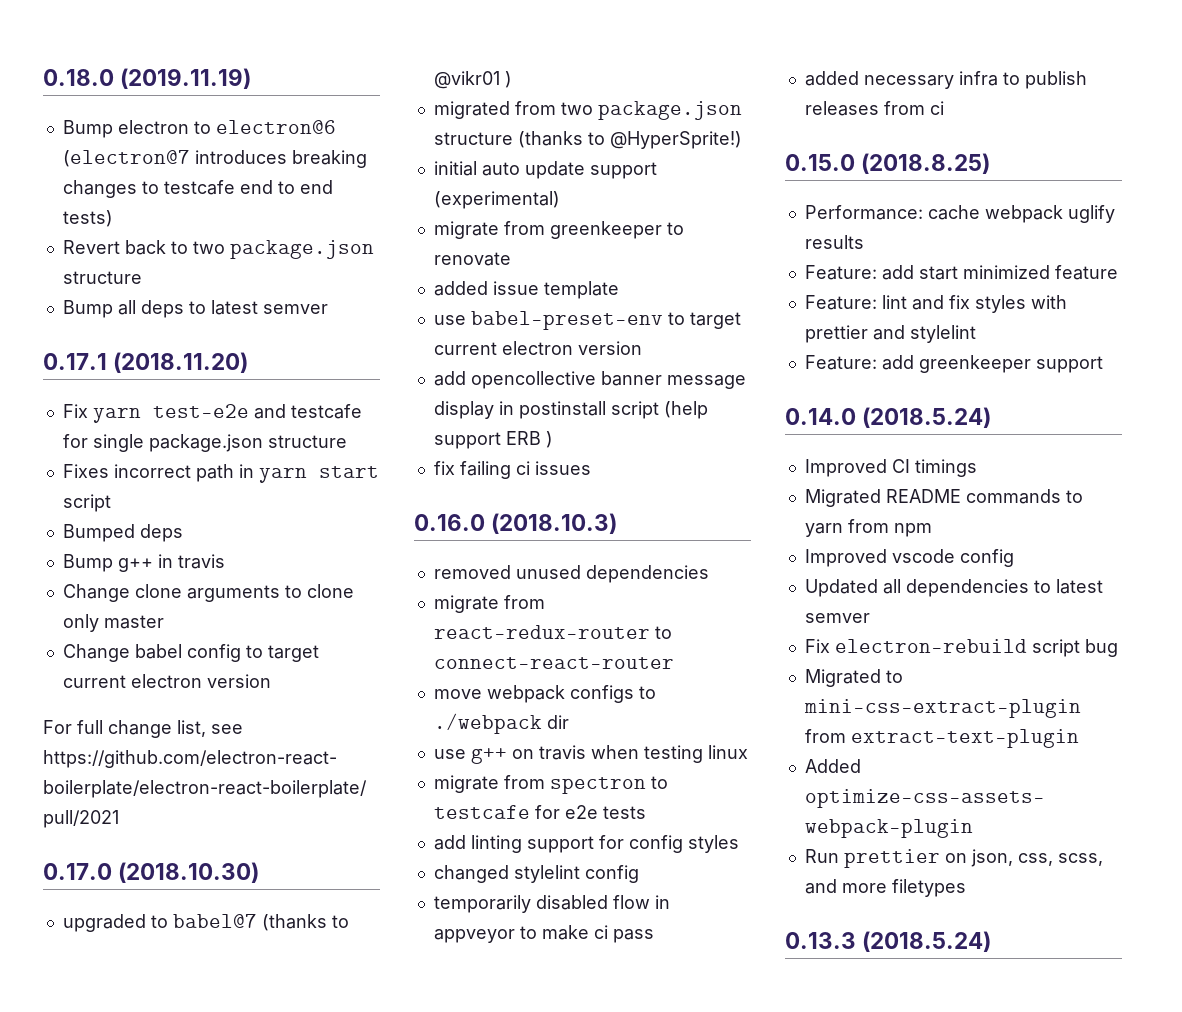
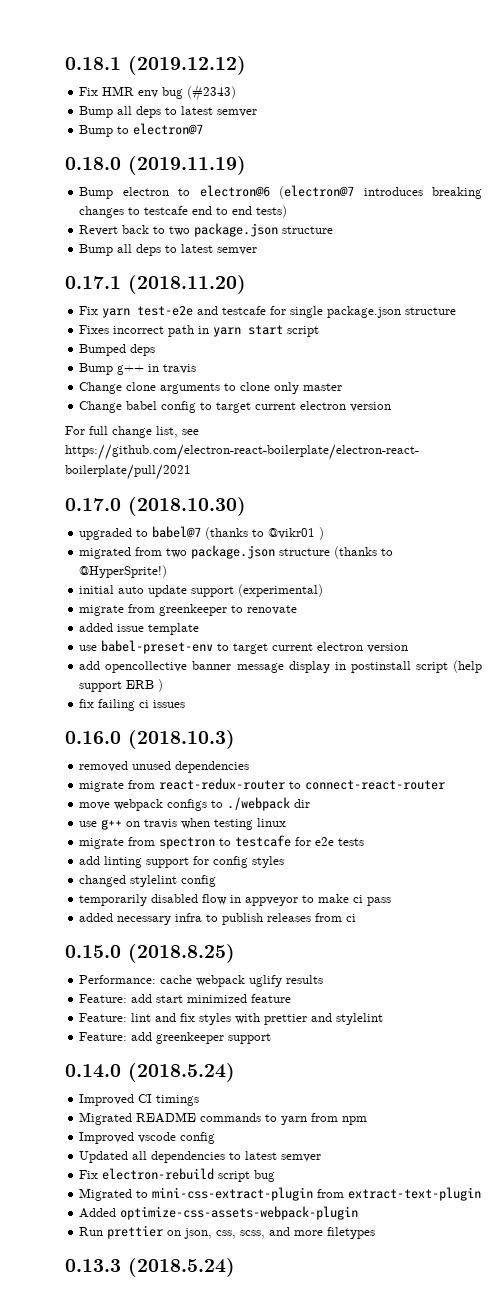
(43, 77) none -> [65,56,246,75] [79,84,237,101] [79,106,258,118] [79,123,204,137] 0.18.1 (2019.12.12) // Fix HMR env bug (#2343) // Bump all deps to latest semver // Bump to electron@7 //

